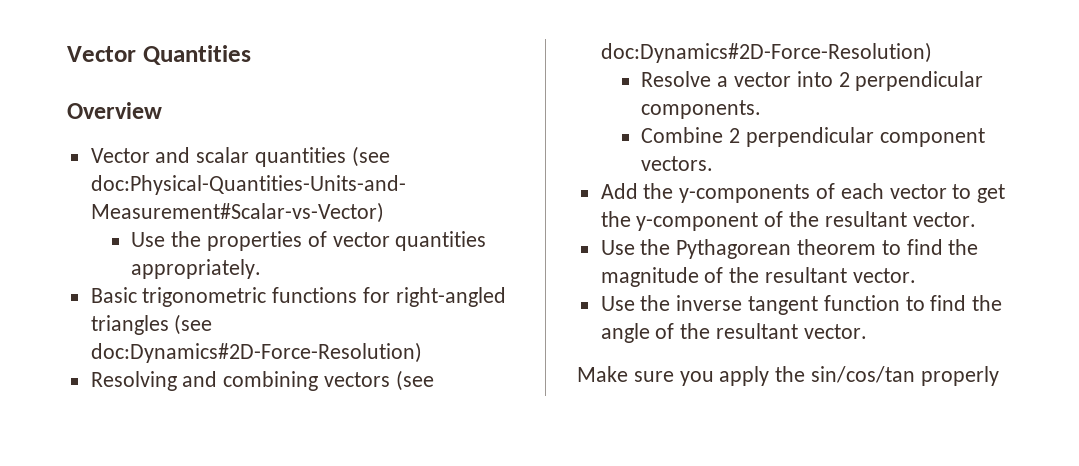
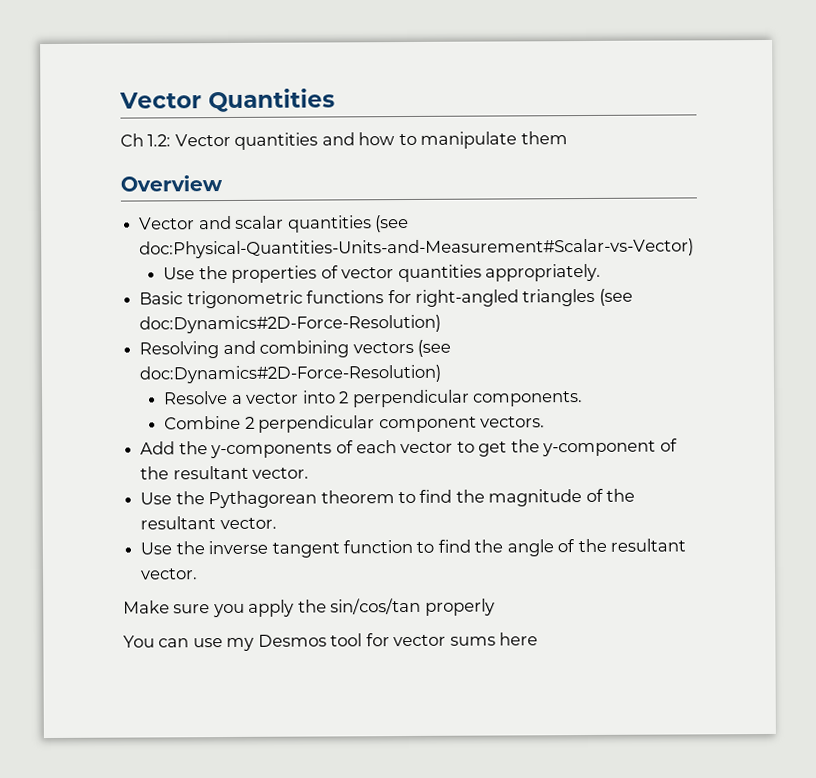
(251, 55) none -> [120,131,568,150] // Ch 1.2: Vector quantities and how to manipulate them
(999, 376) none -> [123,632,539,652] // You can use my Desmos tool for vector sums here

